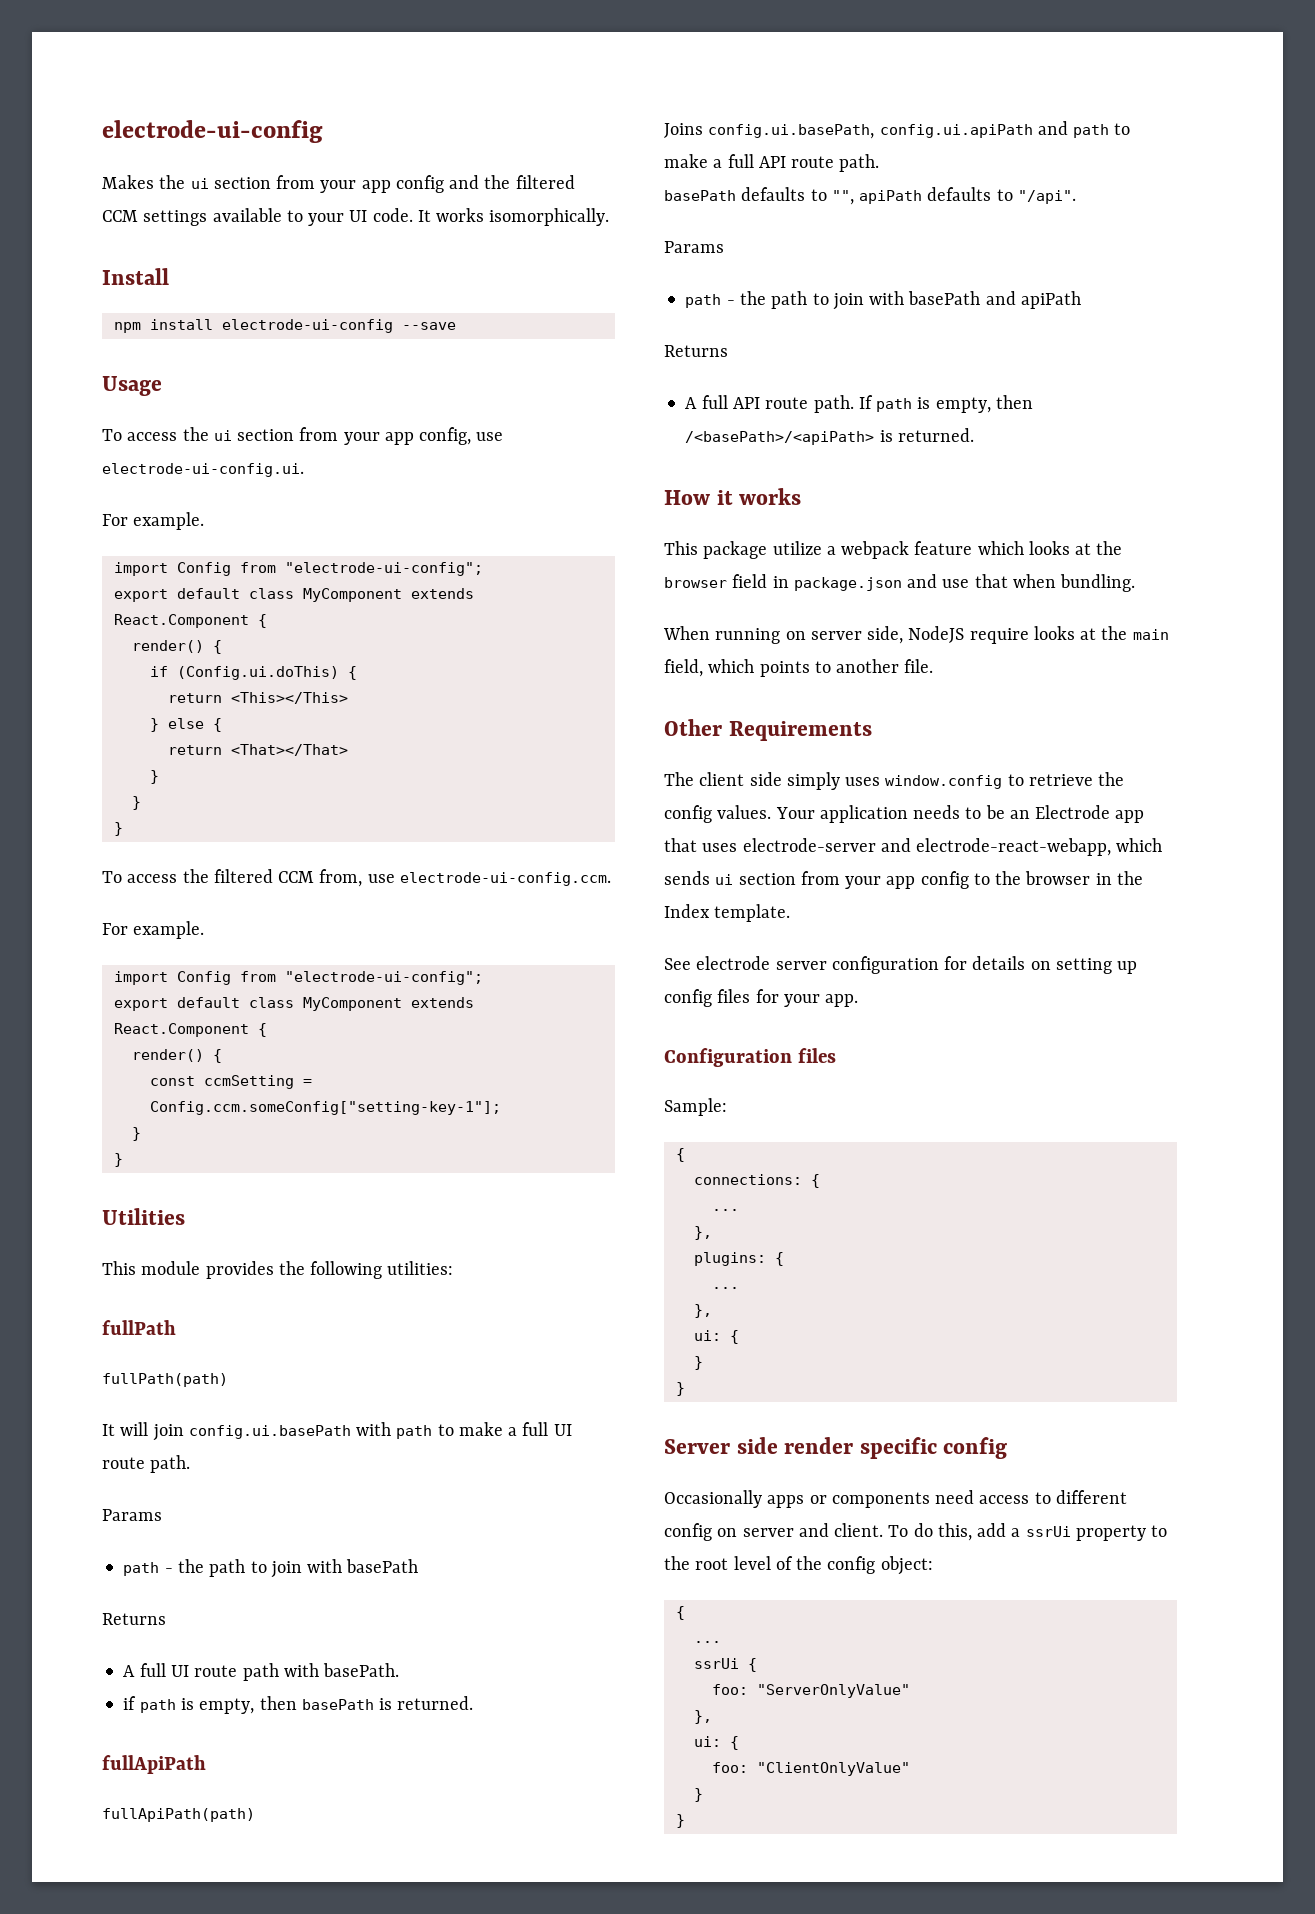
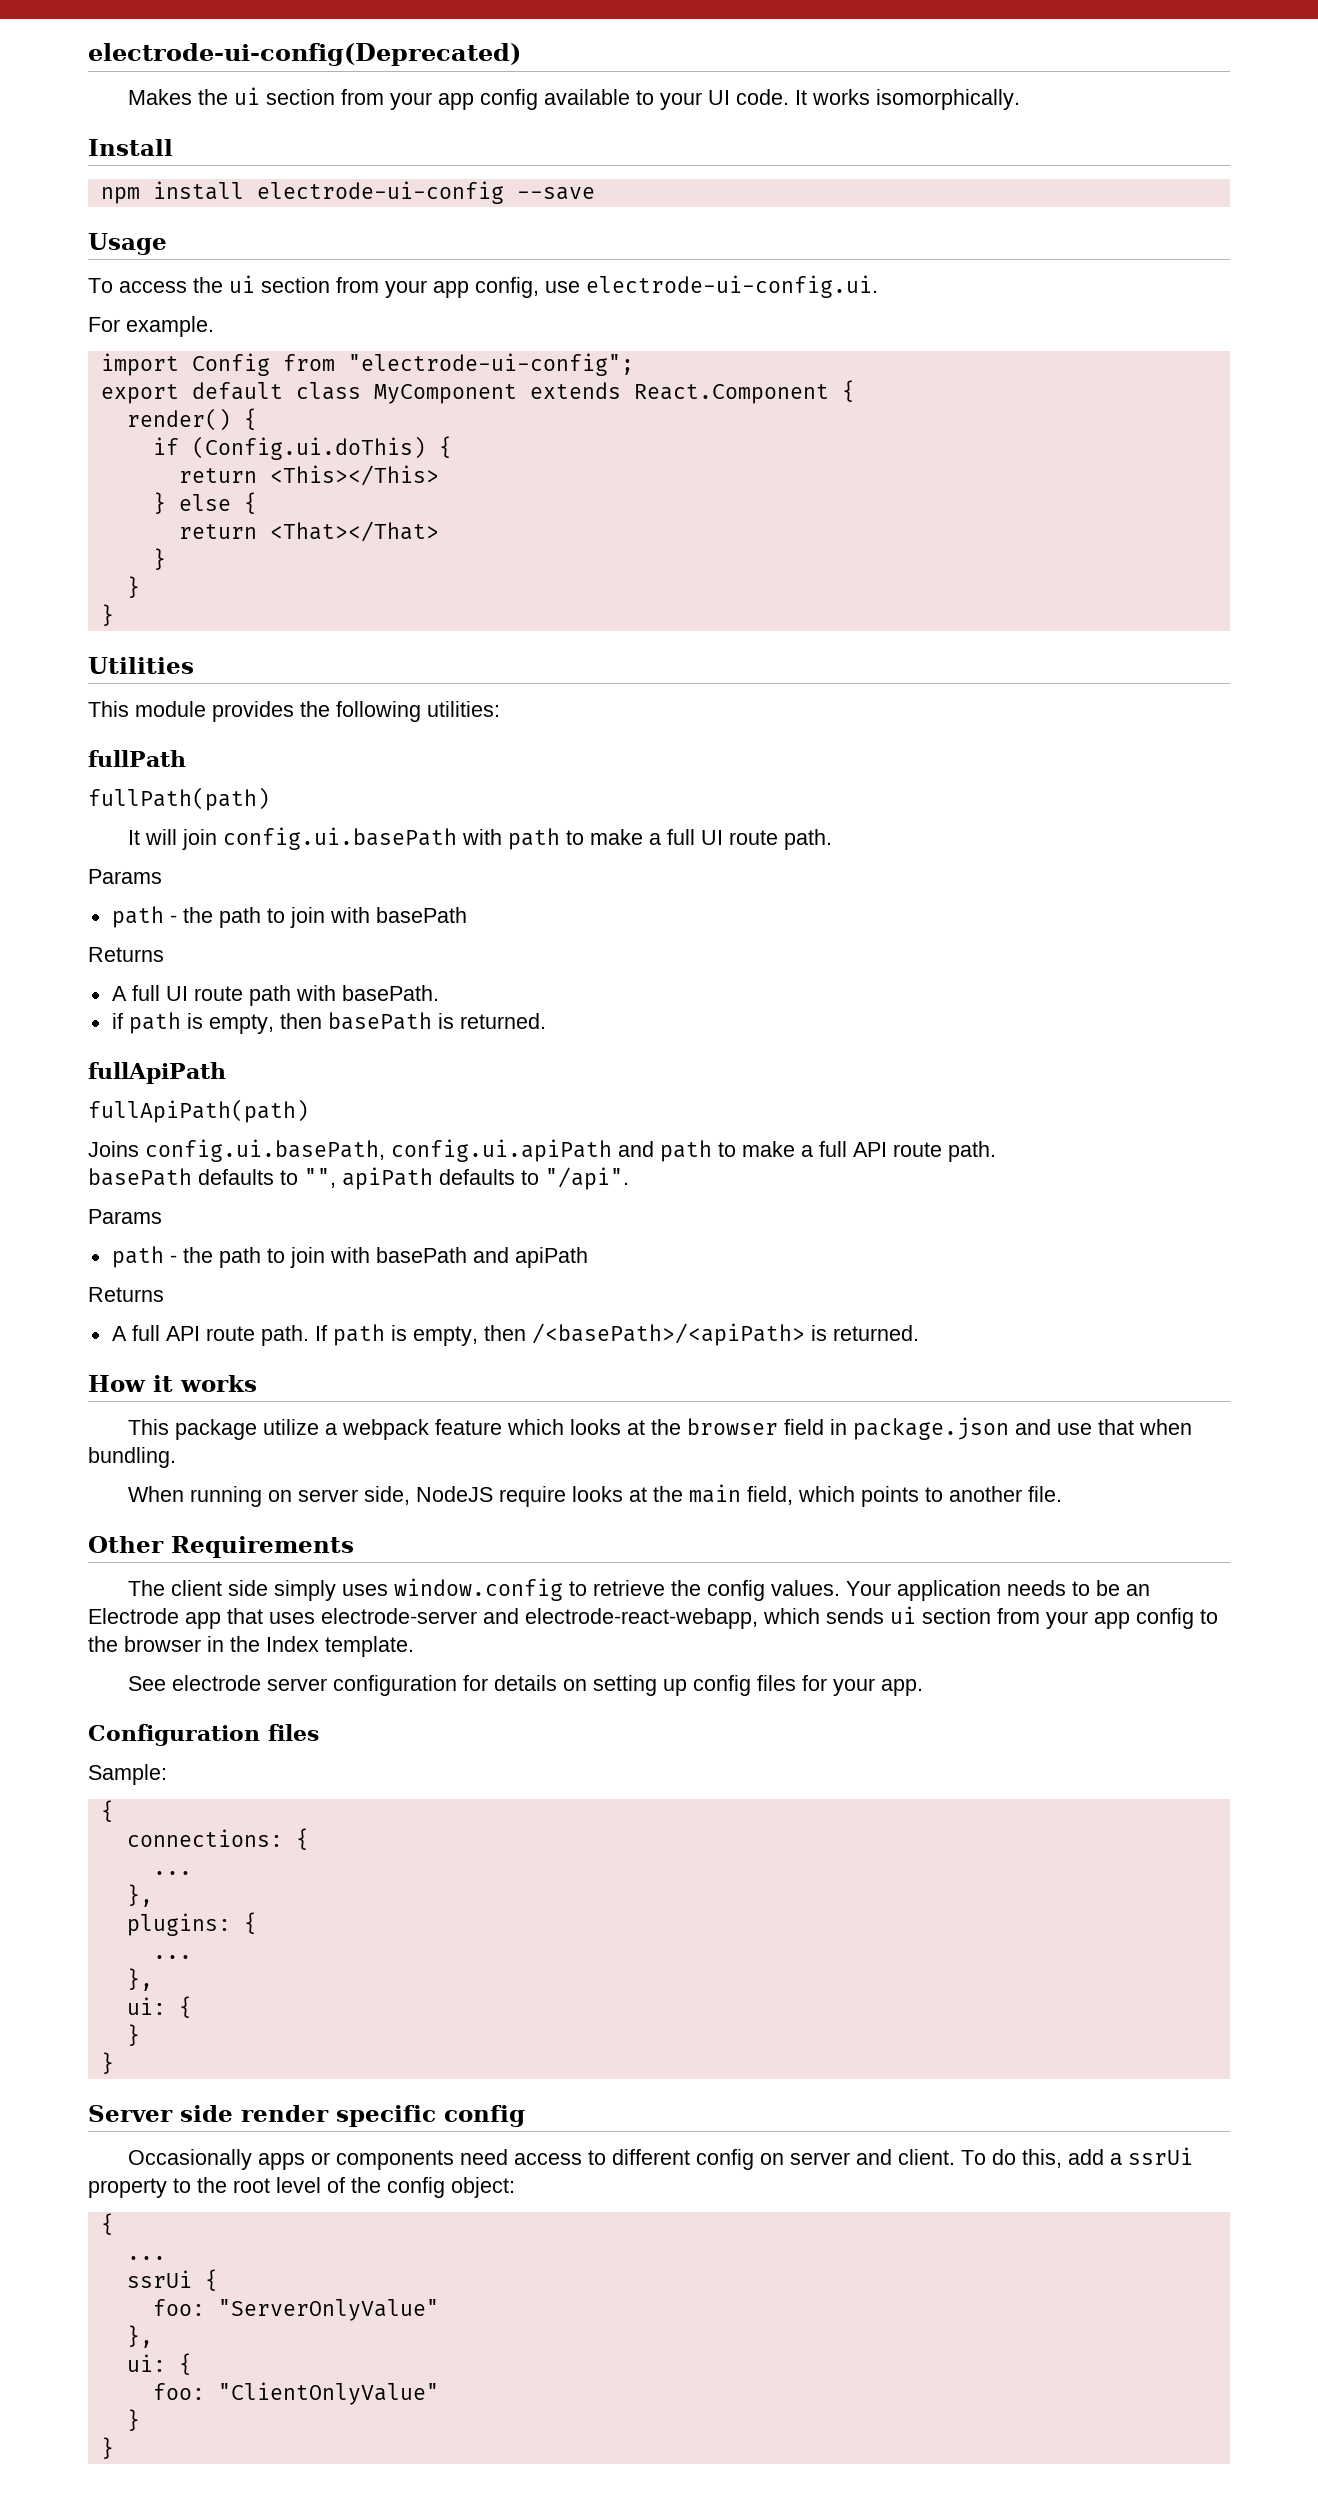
[102,120,323,143] electrode-ui-config -> [88,43,521,66] electrode-ui-config(Deprecated)
[449,175,575,189] [102,210,208,226] and the filtered CCM settings -> (538, 99) none
[102,869,611,887] [102,921,205,939] [113,971,483,985] [113,997,474,1011] [113,1023,267,1037] [131,1049,222,1063] [149,1075,312,1089] [149,1101,501,1115] [131,1127,141,1141] [113,1153,123,1167] // To access the filtered CCM from, use electrode-ui-config.ccm. // For example. // import Config from "electrode-ui-config"; // export default class MyComponent extends React.Component { // render() { // const ccmSetting = Config.ccm.someConfig["setting-key-1"]; // } // } -> (114, 615) none

